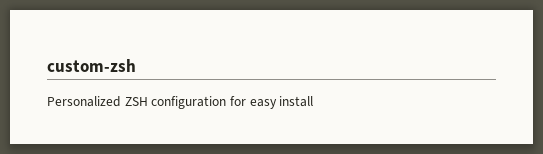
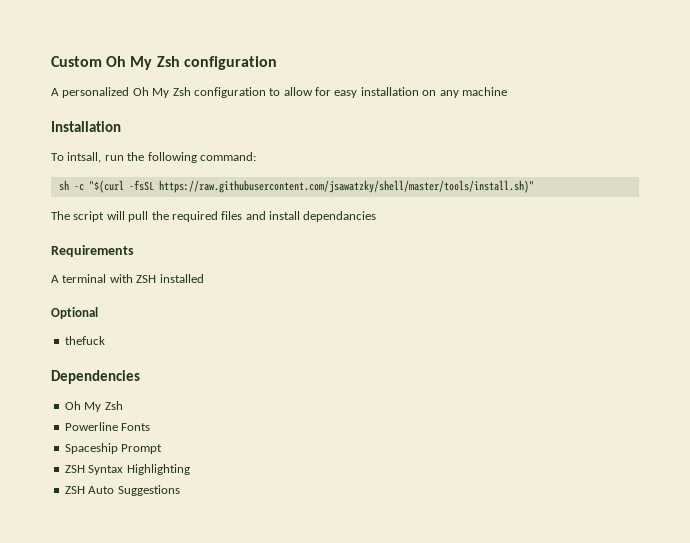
[47,59,136,72] [47,96,314,109] custom-zsh // Personalized ZSH configuration for easy install -> [51,56,277,70] [51,87,507,98] [51,121,121,132] [51,152,256,163] [58,180,534,193] [51,211,377,222] [51,245,134,257] [51,274,204,283] [51,307,98,319] [64,336,105,345] [51,370,140,384] [64,401,123,412] [64,422,151,431] [64,443,163,454] [64,464,190,475] [64,485,180,496] Custom Oh My Zsh configuration // A personalized Oh My Zsh configuration to allow for easy installation on any machine // Installation // To intsall, run the following command: // sh -c "$(curl -fsSL https://raw.githubusercontent.com/jsawatzky/shell/master/tools/install.sh)" // The script will pull the required files and install dependancies // Requirements // A terminal with ZSH installed // Optional // thefuck // Dependencies // Oh My Zsh // Powerline Fonts // Spaceship Prompt // ZSH Syntax Highlighting // ZSH Auto Suggestions

